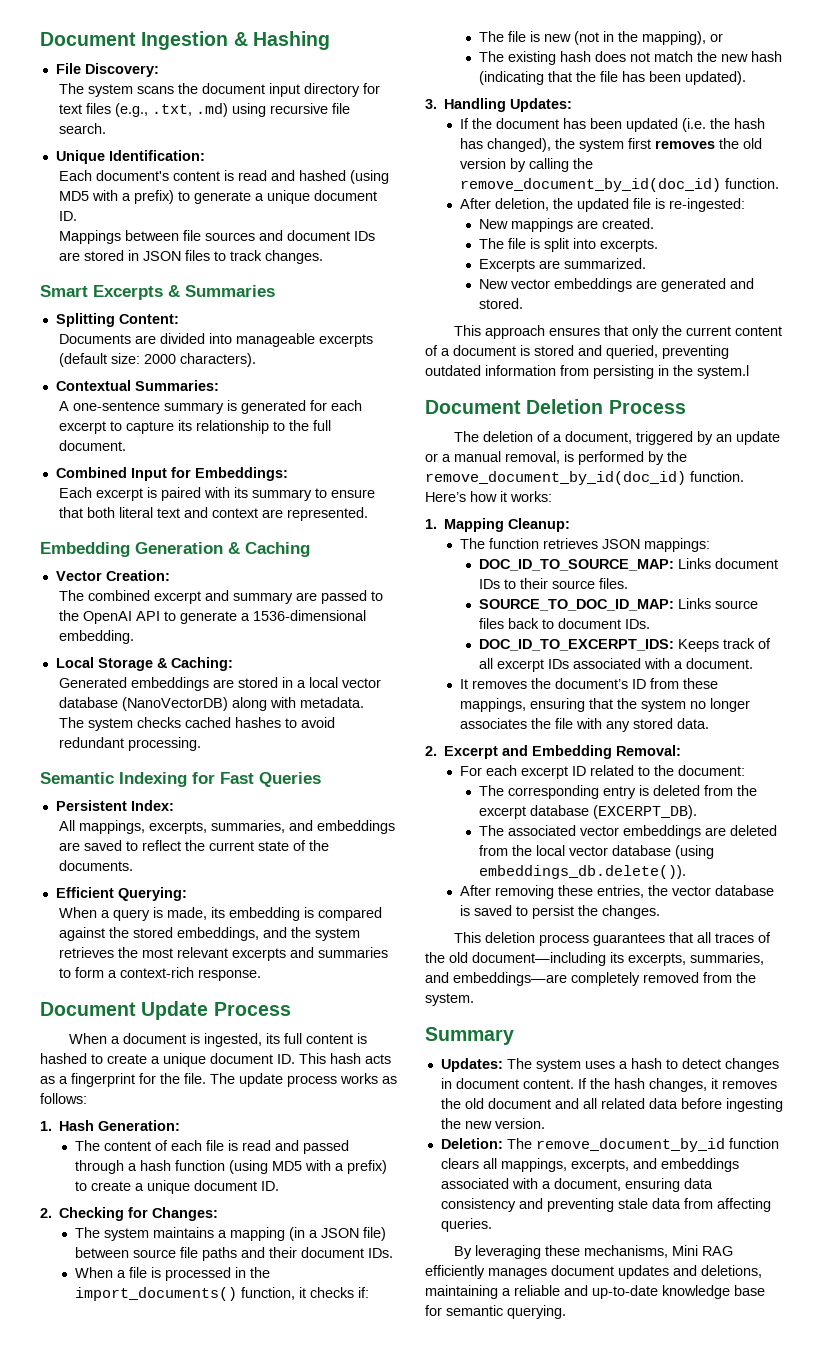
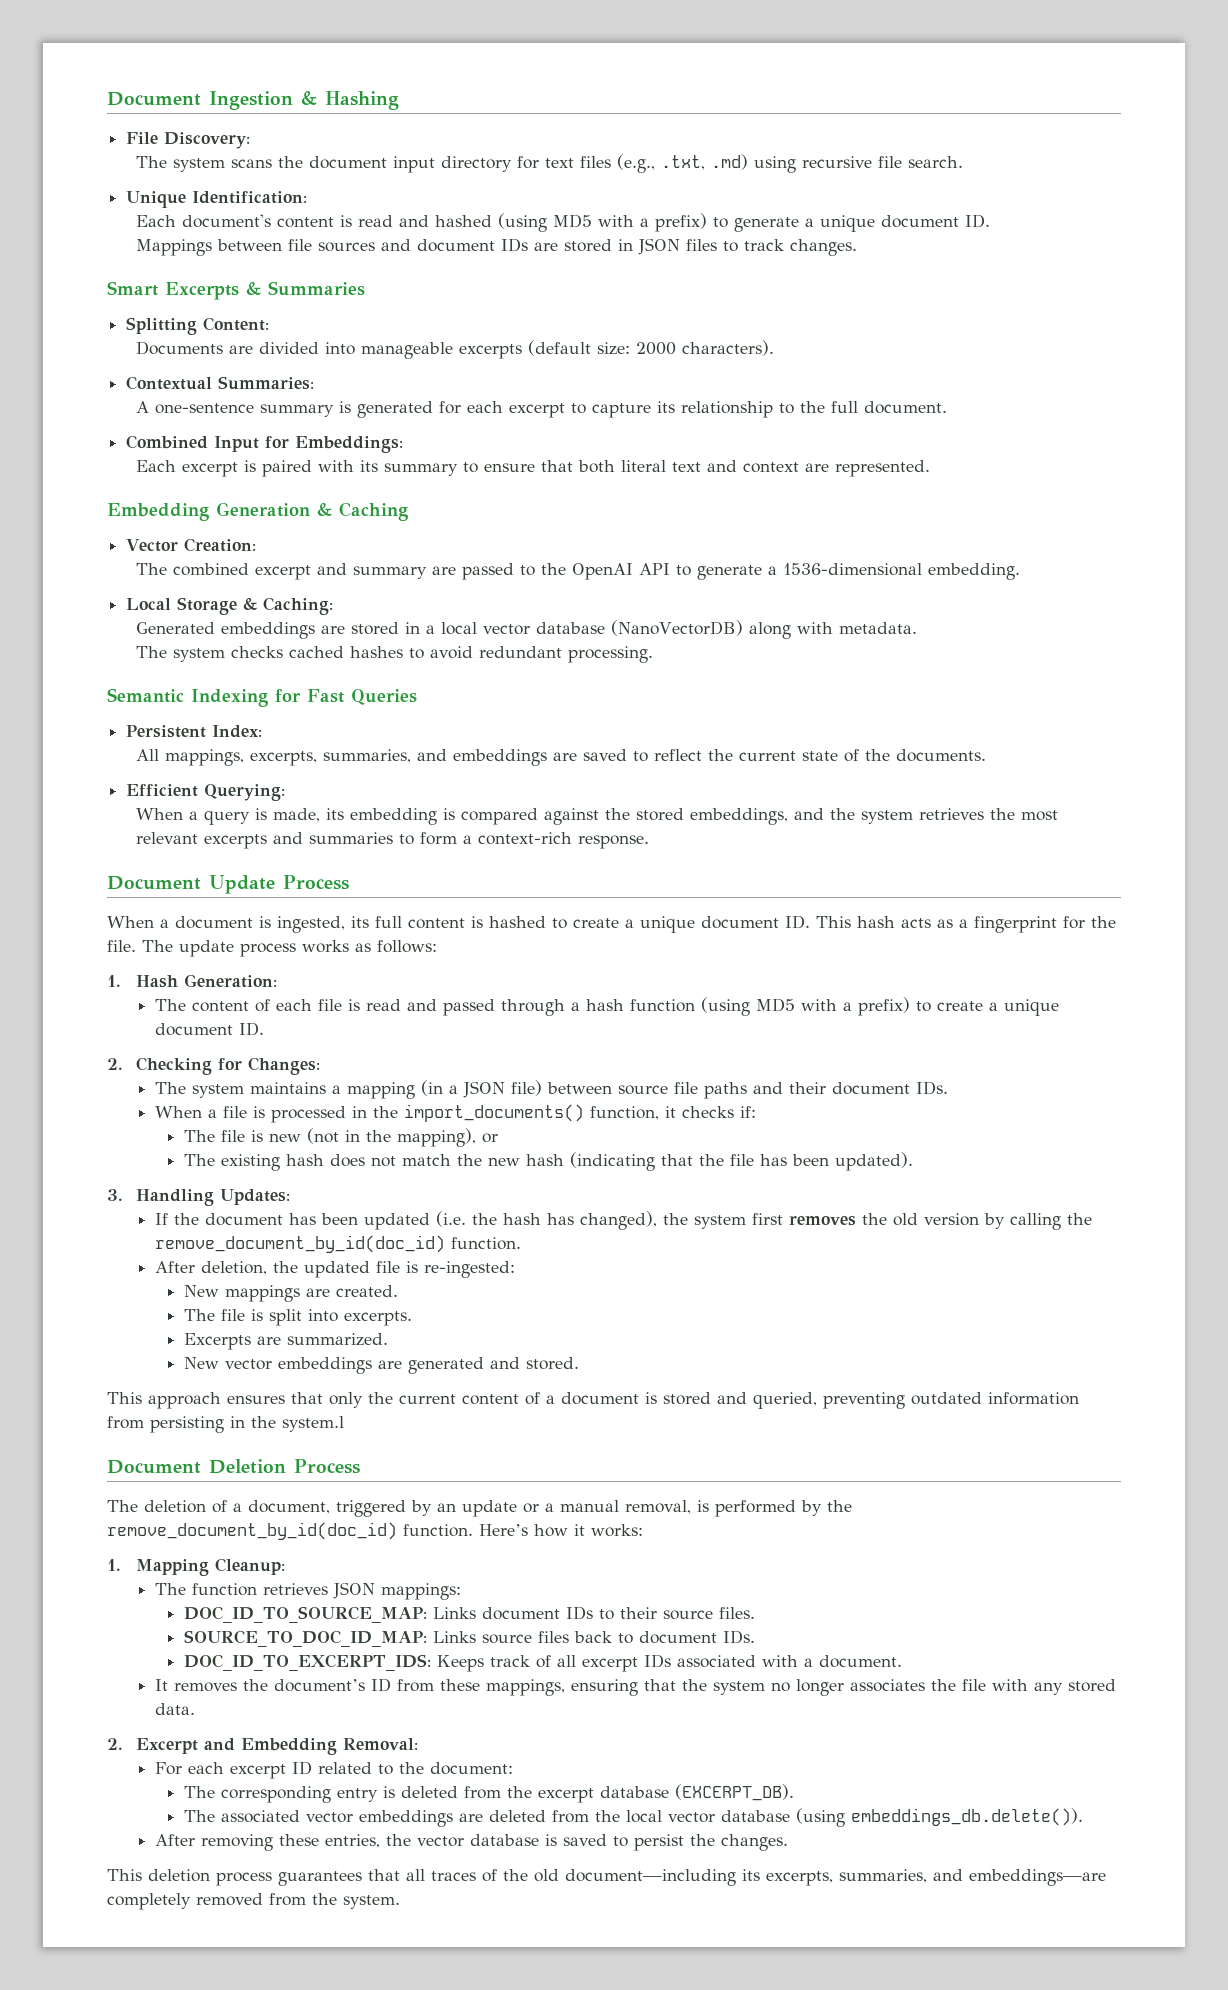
[425,1027,514,1045] [440,1058,779,1072] [440,1078,777,1092] [440,1098,783,1112] [440,1118,545,1129] [440,1138,779,1152] [440,1158,739,1172] [440,1178,713,1192] [440,1198,771,1212] [440,1218,492,1232] [453,1245,733,1259] [425,1265,762,1279] [425,1285,765,1299] [425,1305,566,1319] // Summary // Updates: The system uses a hash to detect changes in document content. If the hash changes, it removes the old document and all related data before ingesting the new version. // Deletion: The remove_document_by_id function clears all mappings, excerpts, and embeddings associated with a document, ensuring data consistency and preventing stale data from affecting queries. // By leveraging these mechanisms, Mini RAG efficiently manages document updates and deletions, maintaining a reliable and up-to-date knowledge base for semantic querying. -> (400, 1902) none

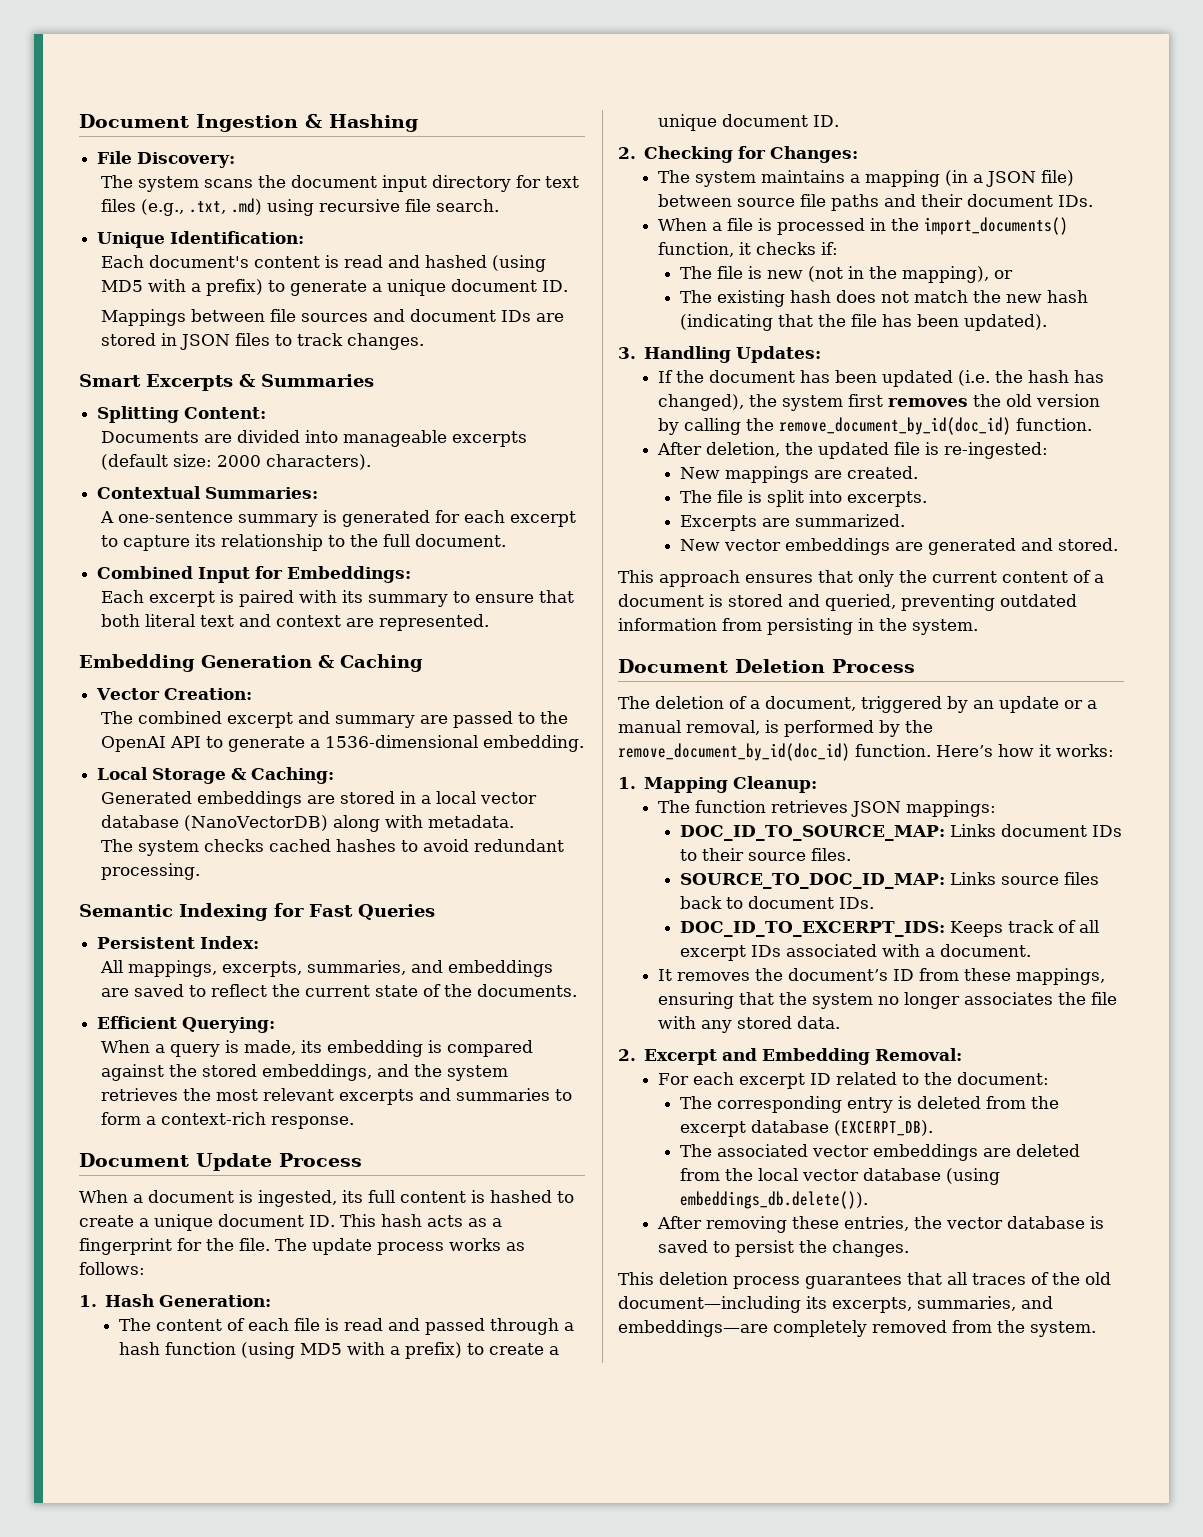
[282,1416,344,1432] system.l -> [912,619,978,635] system.

